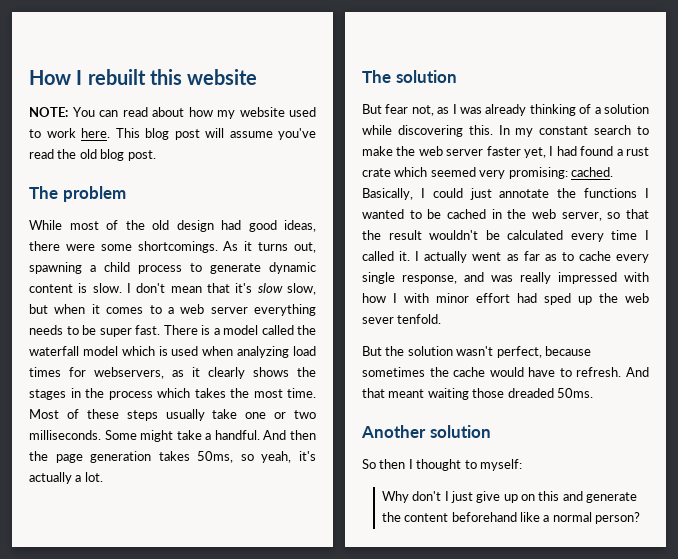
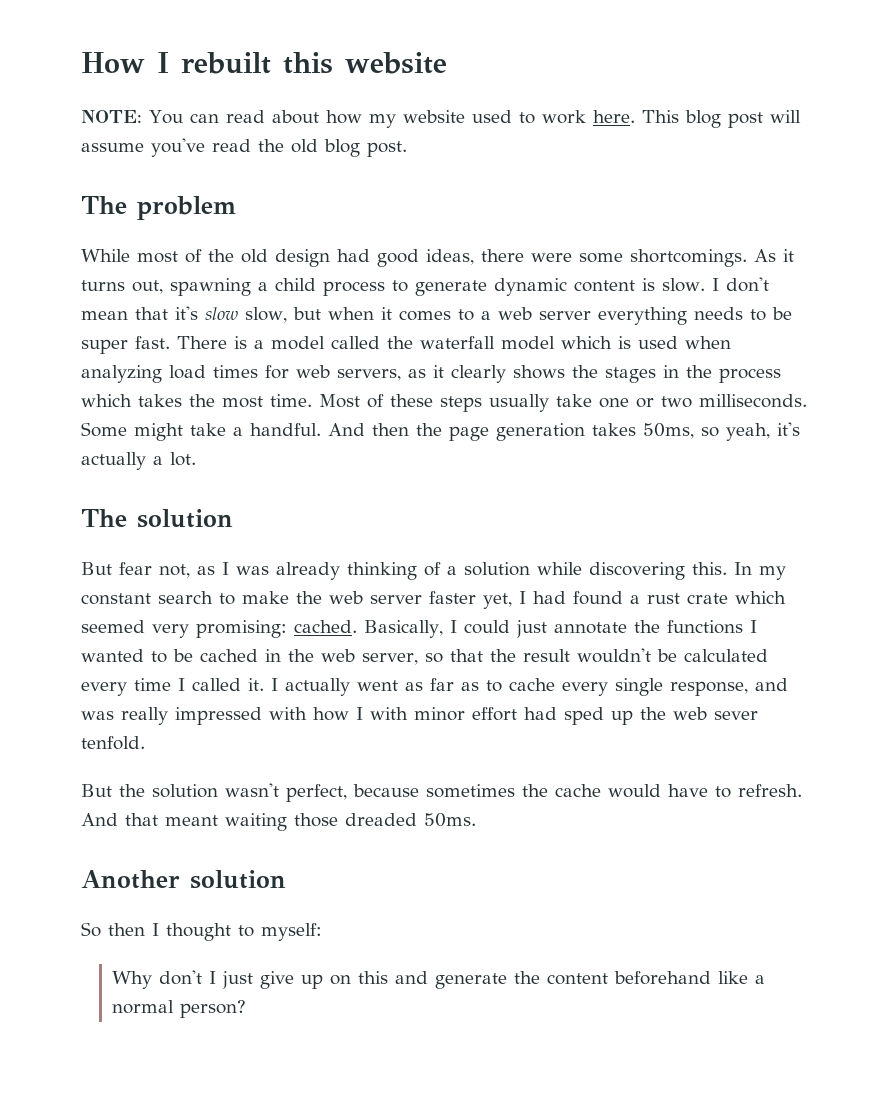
[94,367,164,379] webservers, -> [296,365,401,381] web servers,

